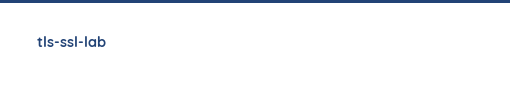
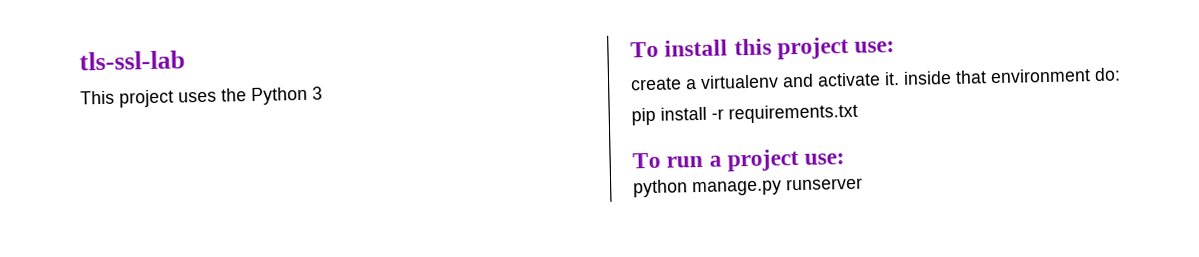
(106, 41) none -> [80,86,323,108] [630,36,896,60] [630,67,1121,91] [631,103,858,126] [632,148,846,172] [633,177,863,198] // This project uses the Python 3 // To install this project use: // create a virtualenv and activate it. inside that environment do: // pip install -r requirements.txt // To run a project use: // python manage.py runserver

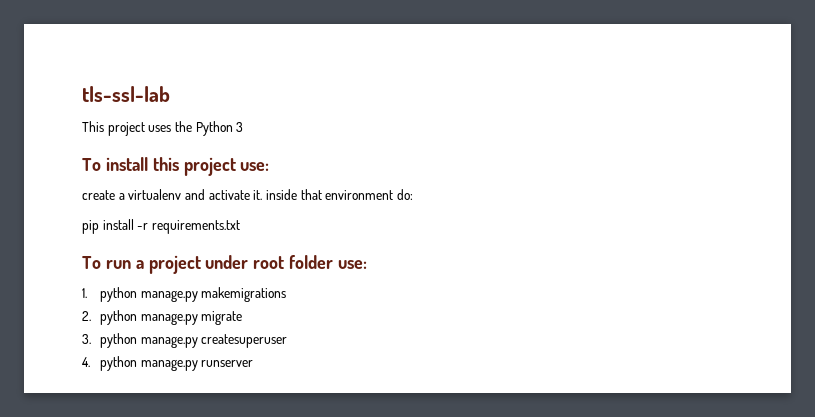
[804,153,846,165] use: // -> [205,255,368,269] [82,287,287,302] [82,310,243,325] [82,333,288,348] [82,357,90,367] under root folder use: // 1. python manage.py makemigrations // 2. python manage.py migrate // 3. python manage.py createsuperuser // 4.

